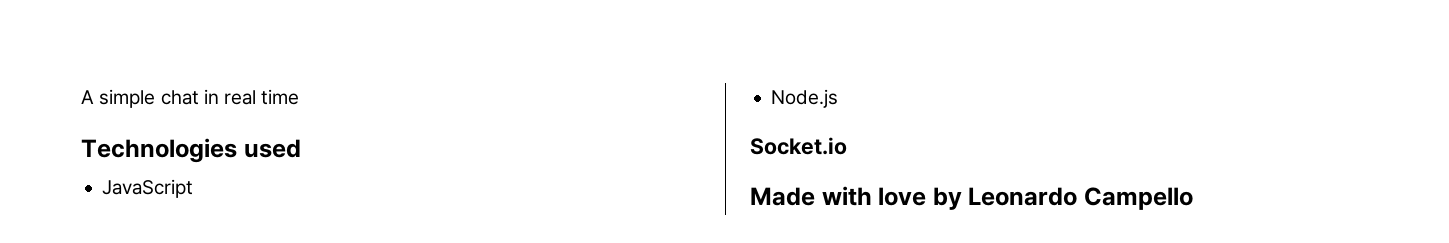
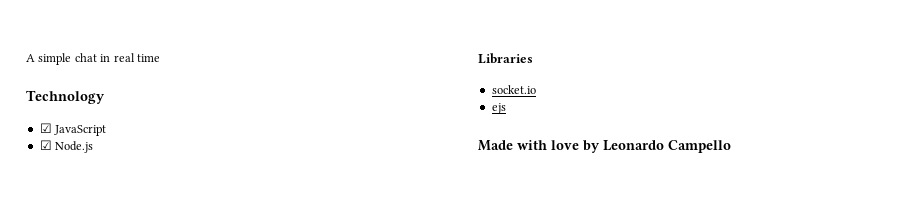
[81,138,301,163] Technologies used // -> [26,90,105,104] [39,123,52,133] Technology // ☑
(194, 188) none -> [39,140,52,150] ☑
[750,137,847,155] Socket.io -> [478,53,533,64] [491,85,536,94] [491,103,506,114] Libraries // socket.io // ejs

